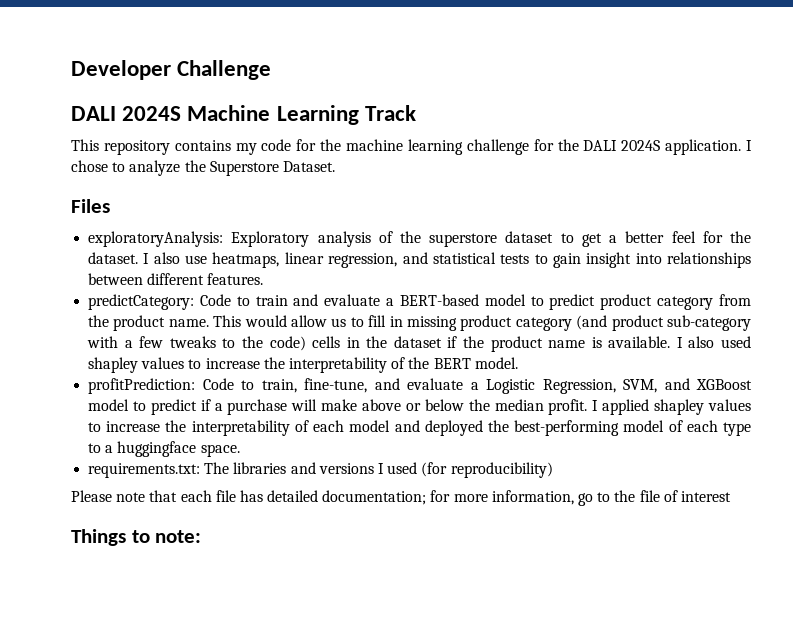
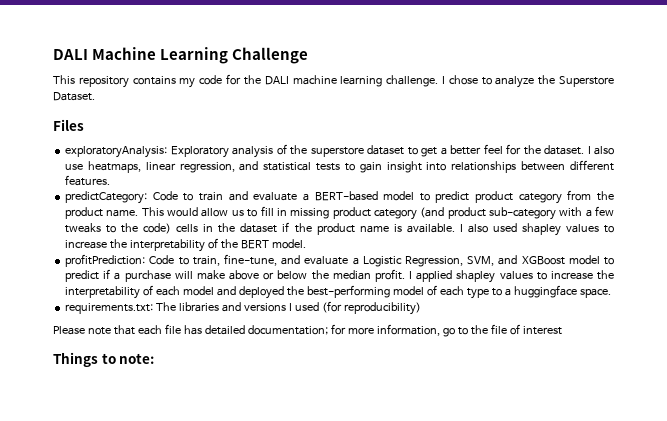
[71,60,272,80] [71,106,182,121] Developer Challenge // DALI 2024S -> [53,49,88,60] DALI
[364,105,416,121] Track -> [232,47,309,64] Challenge
(342, 145) none -> [264,76,289,85] DALI
[466,139,742,155] challenge for the DALI 2024S application. -> [386,75,439,87] challenge.

